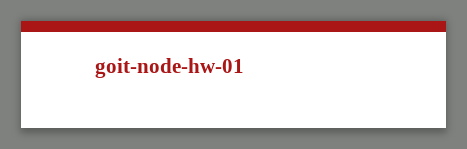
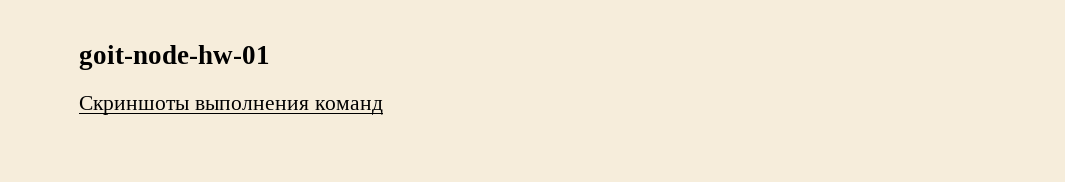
(244, 68) none -> [79,96,383,115] // Скриншоты выполнения команд

